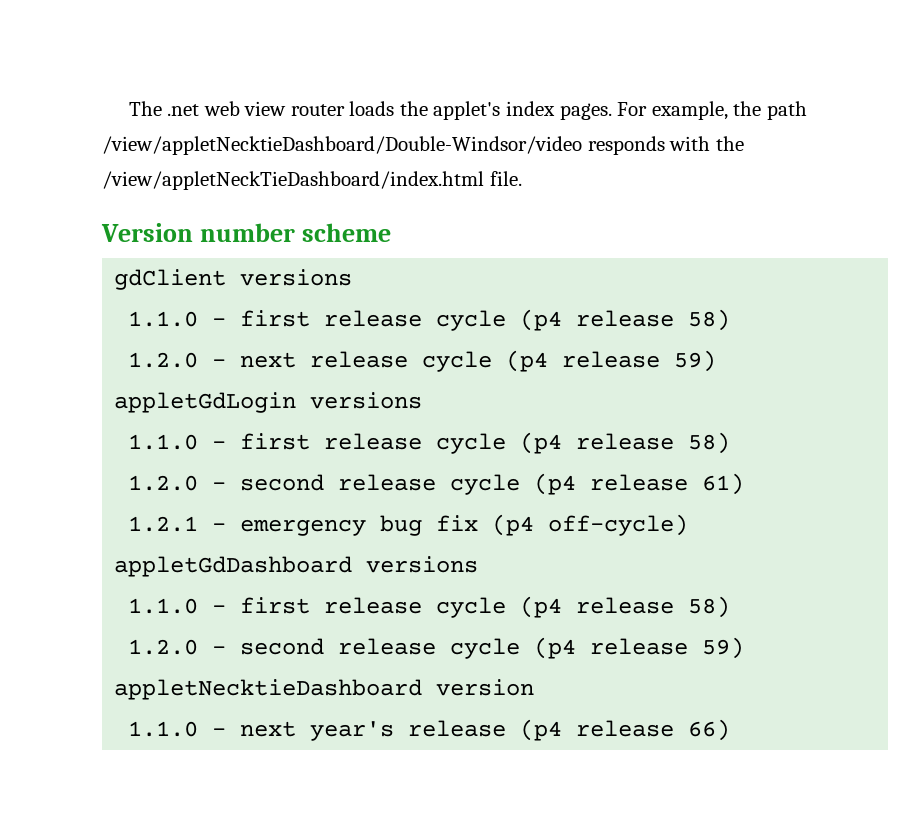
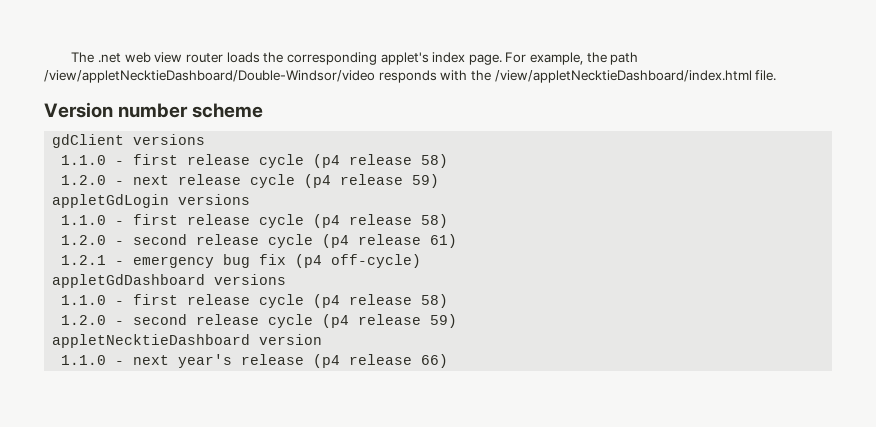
(428, 108) none -> [286,52,377,65] corresponding
[559,103,612,120] pages. -> [468,54,502,65] page.
[102,171,484,190] /view/appletNeckTieDashboard/index.html -> [494,70,752,83] /view/appletNecktieDashboard/index.html

